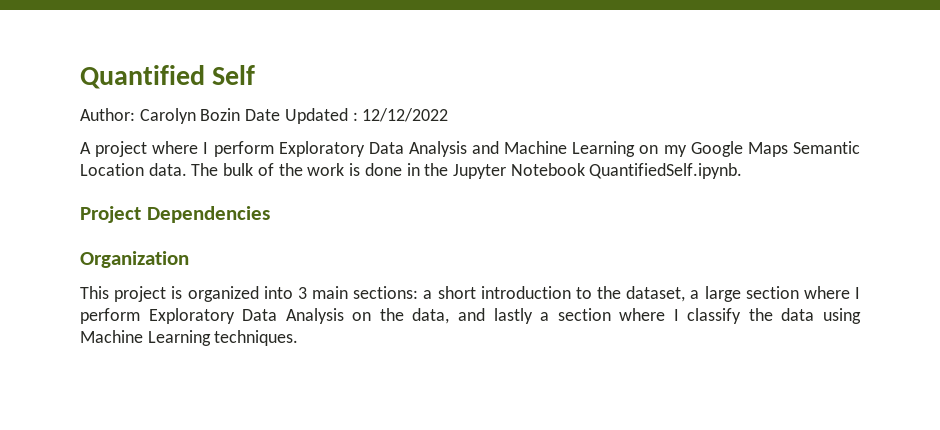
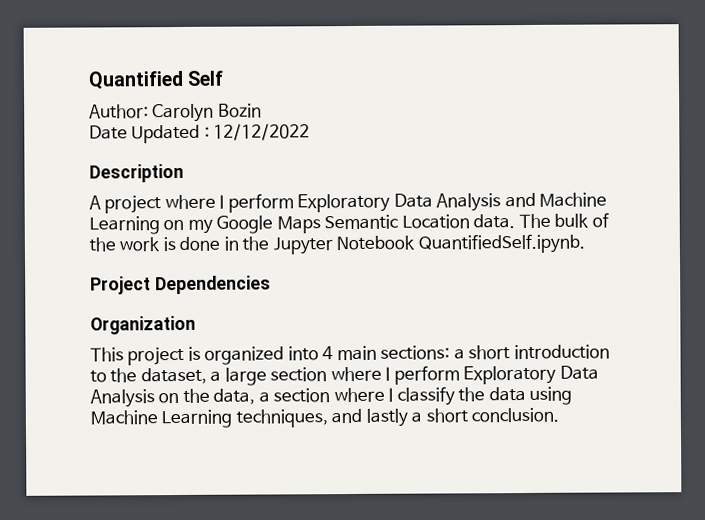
(241, 114) none -> (262, 110) //
(449, 115) none -> [89,163,184,183] // Description
[297,287,307,299] 3 -> [322,346,334,360] 4
[457,308,533,324] and lastly -> (256, 396) none
[214,330,299,346] techniques. -> [235,407,560,428] techniques, and lastly a short conclusion.

